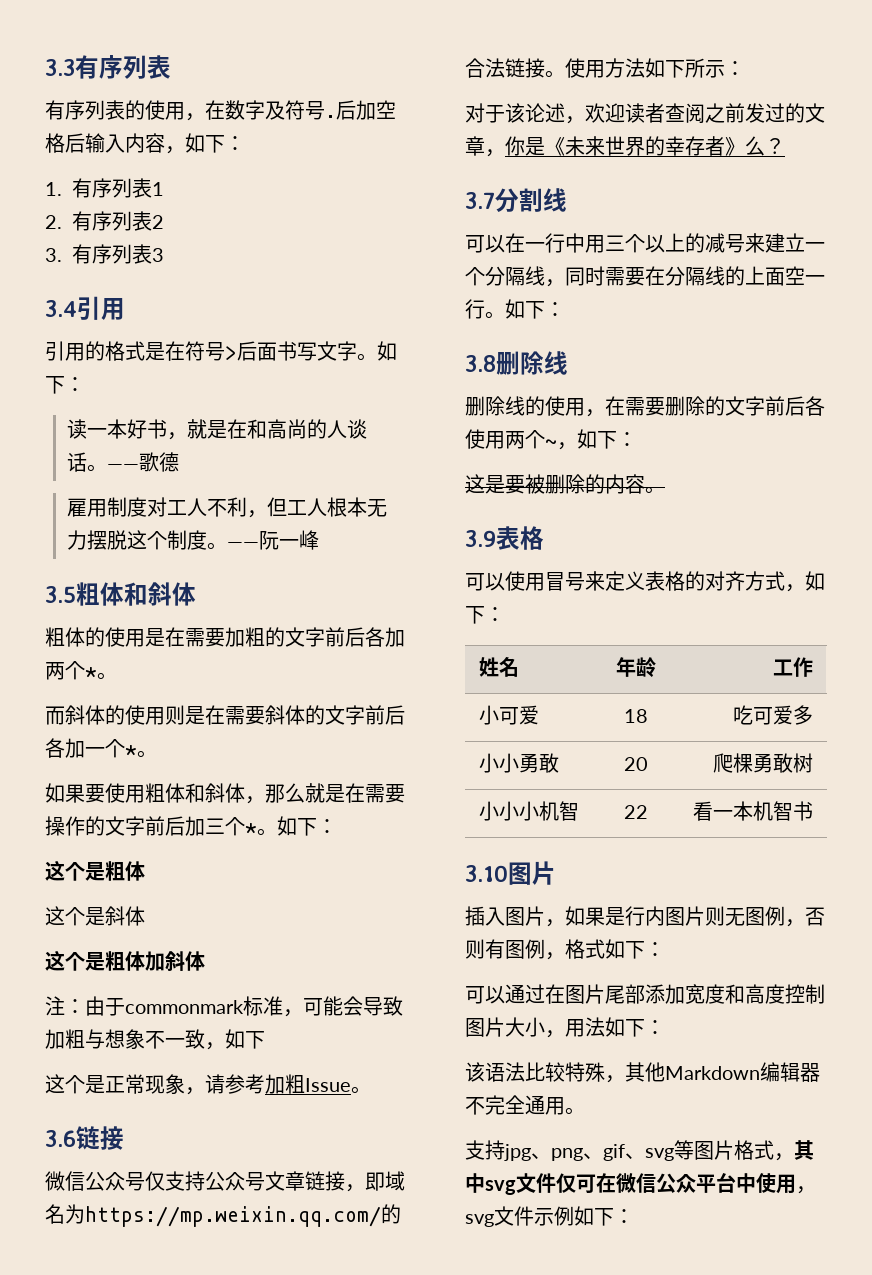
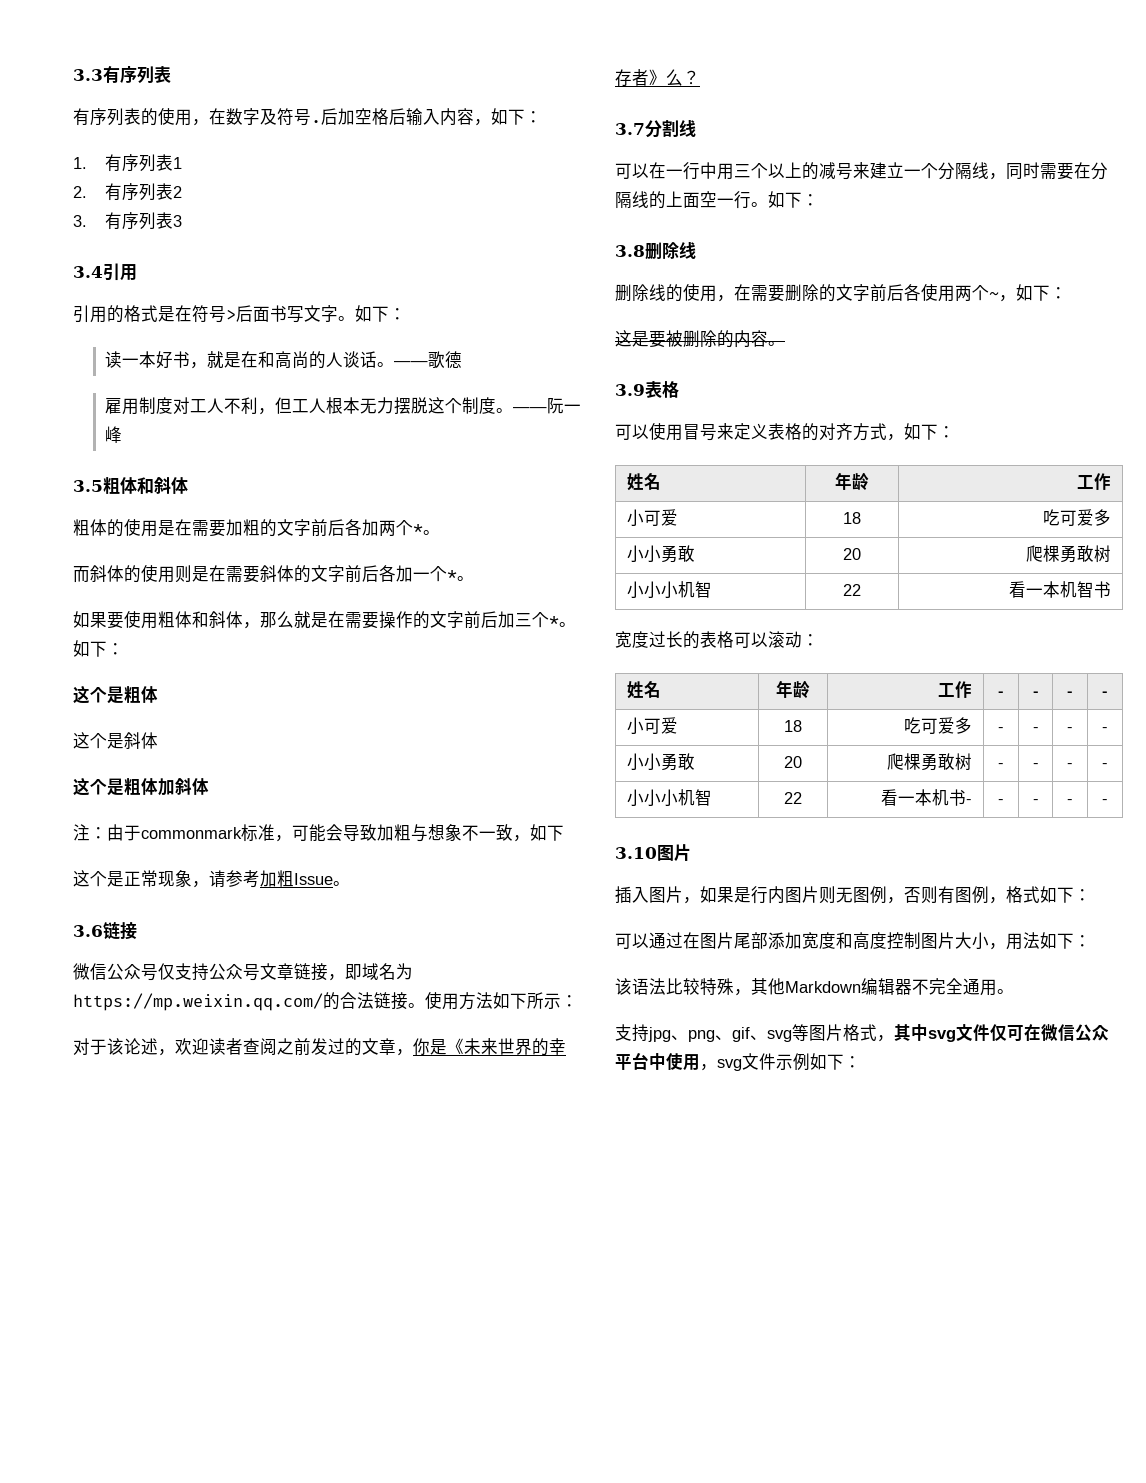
(813, 811) none -> [615,631,819,649] [626,681,661,699] [776,680,810,699] [938,681,973,698] [998,691,1004,696] [1032,691,1039,696] [1067,691,1073,696] [1102,691,1108,696] [626,717,678,735] [784,720,802,732] [904,717,973,734] [998,727,1004,732] [1032,727,1039,732] [1067,727,1073,732] [1102,727,1108,732] [626,753,695,771] [784,756,802,768] [887,753,973,771] [998,763,1004,768] [1032,763,1039,768] [1067,763,1073,768] [1102,763,1108,768] [626,789,712,807] [784,792,802,804] [881,789,973,806] [998,799,1004,804] [1032,799,1039,804] [1067,799,1073,804] [1102,799,1108,804] // 宽度过长的表格可以滚动： // 姓名 | 年龄 | 工作 | - | - | - | - // 小可爱 | 18 | 吃可爱多 | - | - | - | - // 小小勇敢 | 20 | 爬棵勇敢树 | - | - | - | - // 小小小机智 | 22 | 看一本机书- | - | - | - | -

